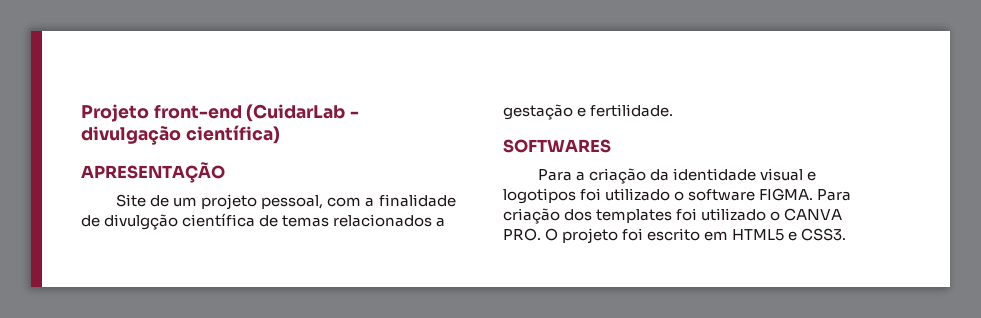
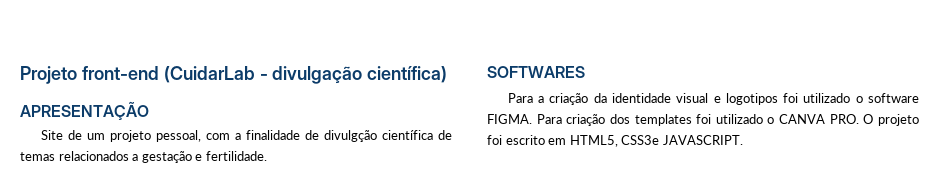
[732,228,847,241] HTML5 e CSS3. -> [569,135,743,147] HTML5, CSS3e JAVASCRIPT.

